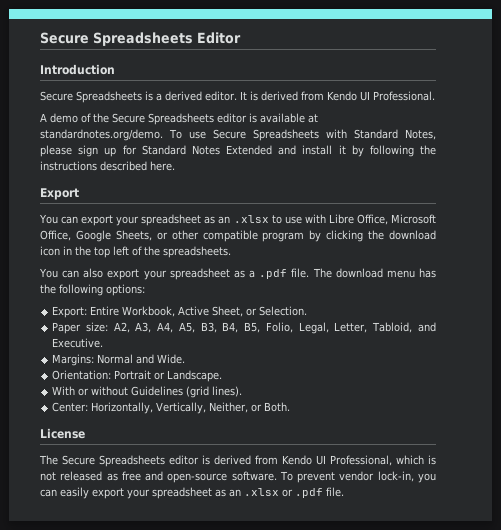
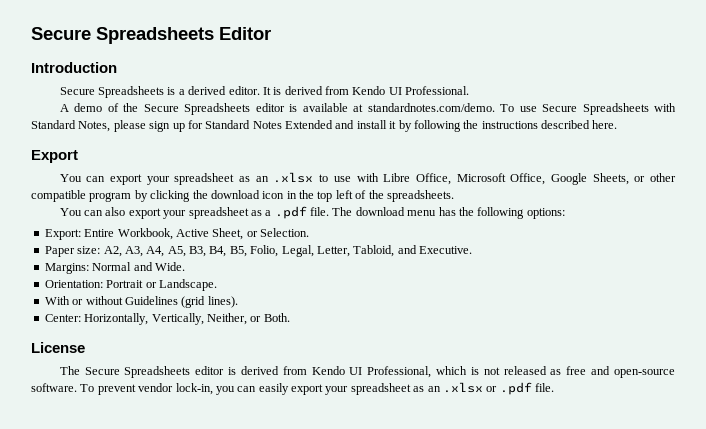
[40,129,163,141] standardnotes.org/demo. -> [367,103,495,112] standardnotes.com/demo.

